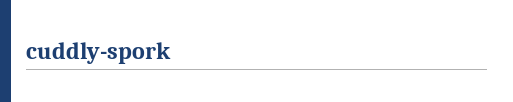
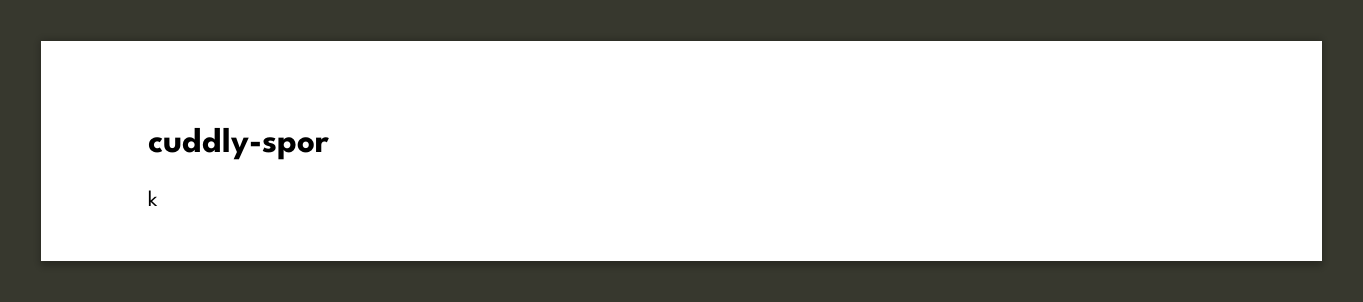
[26,42,171,64] cuddly-spork -> [148,127,329,160] [148,190,158,206] cuddly-spor // k

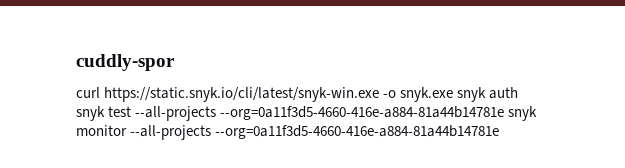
[148,190,158,206] k -> [76,87,519,102] [76,106,538,121] [76,125,500,140] curl https://static.snyk.io/cli/latest/snyk-win.exe -o snyk.exe snyk auth snyk test --all-projects --org=0a11f3d5-4660-416e-a884-81a44b14781e snyk monitor --all-projects --org=0a11f3d5-4660-416e-a884-81a44b14781e

